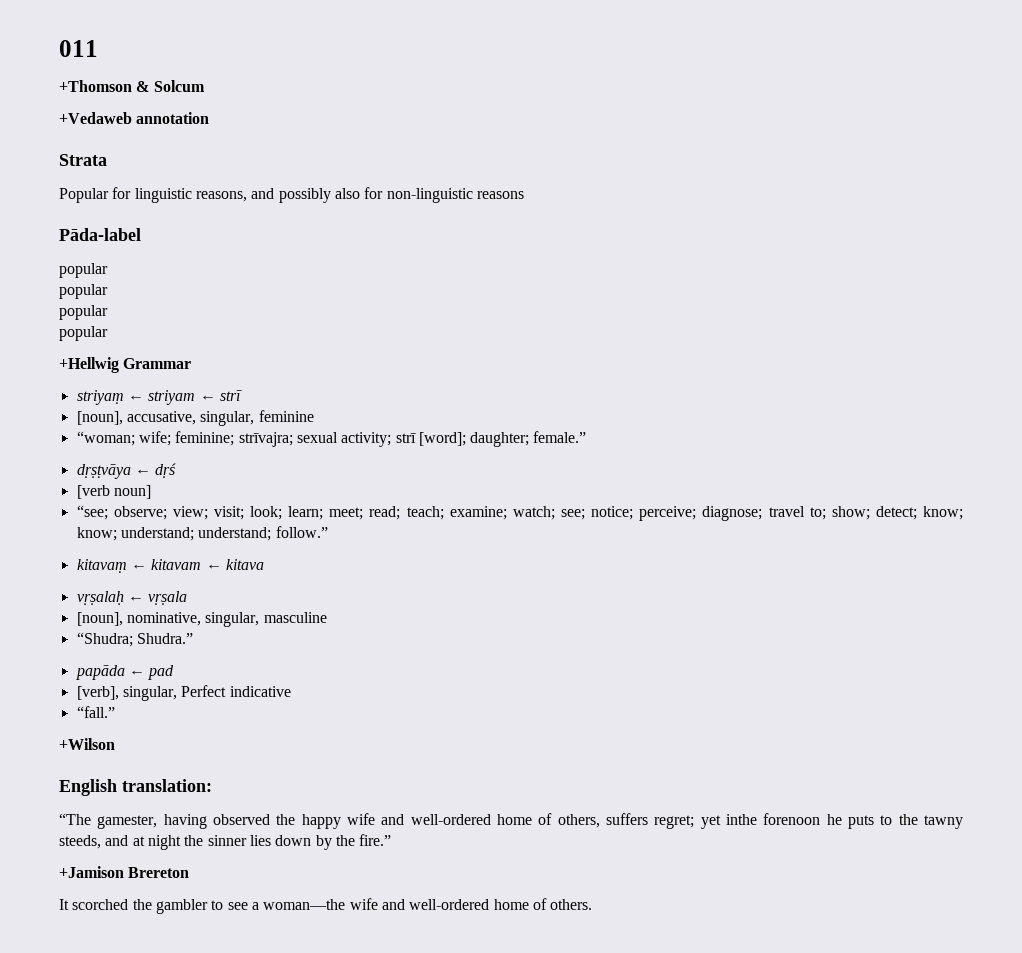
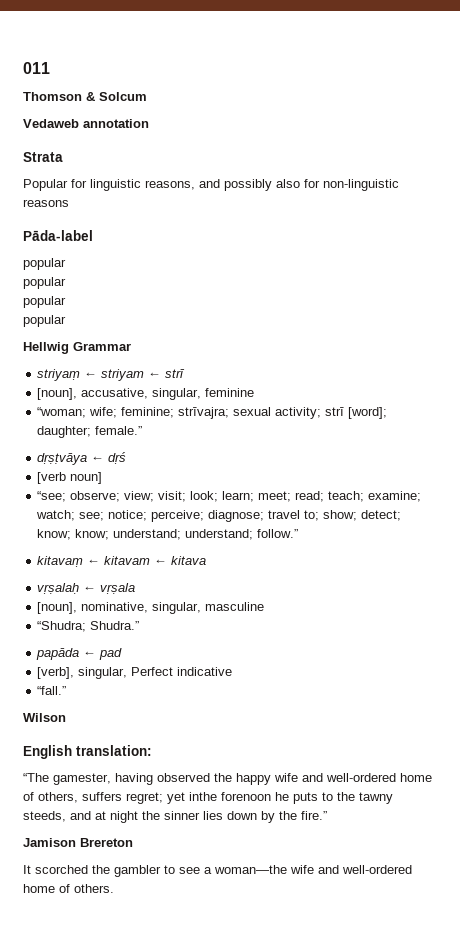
[59,80,132,92] +Thomson -> [23,92,82,101] Thomson
[59,112,132,124] +Vedaweb -> [23,119,79,128] Vedaweb
[59,357,119,373] +Hellwig -> [23,342,69,354] Hellwig
[59,738,115,750] +Wilson -> [23,713,66,722] Wilson
[59,866,124,878] +Jamison -> [23,838,76,847] Jamison

